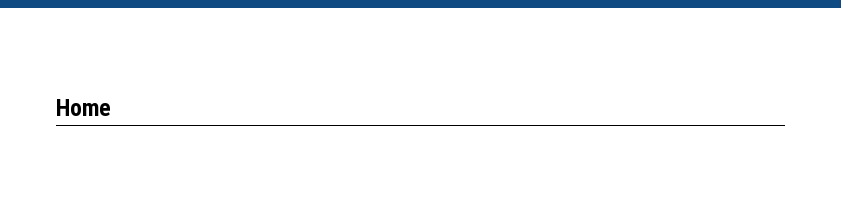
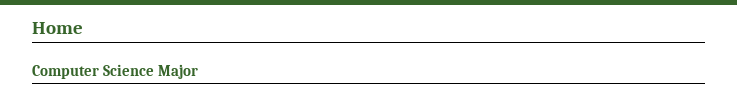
(111, 107) none -> [32,64,199,79] // Computer Science Major

